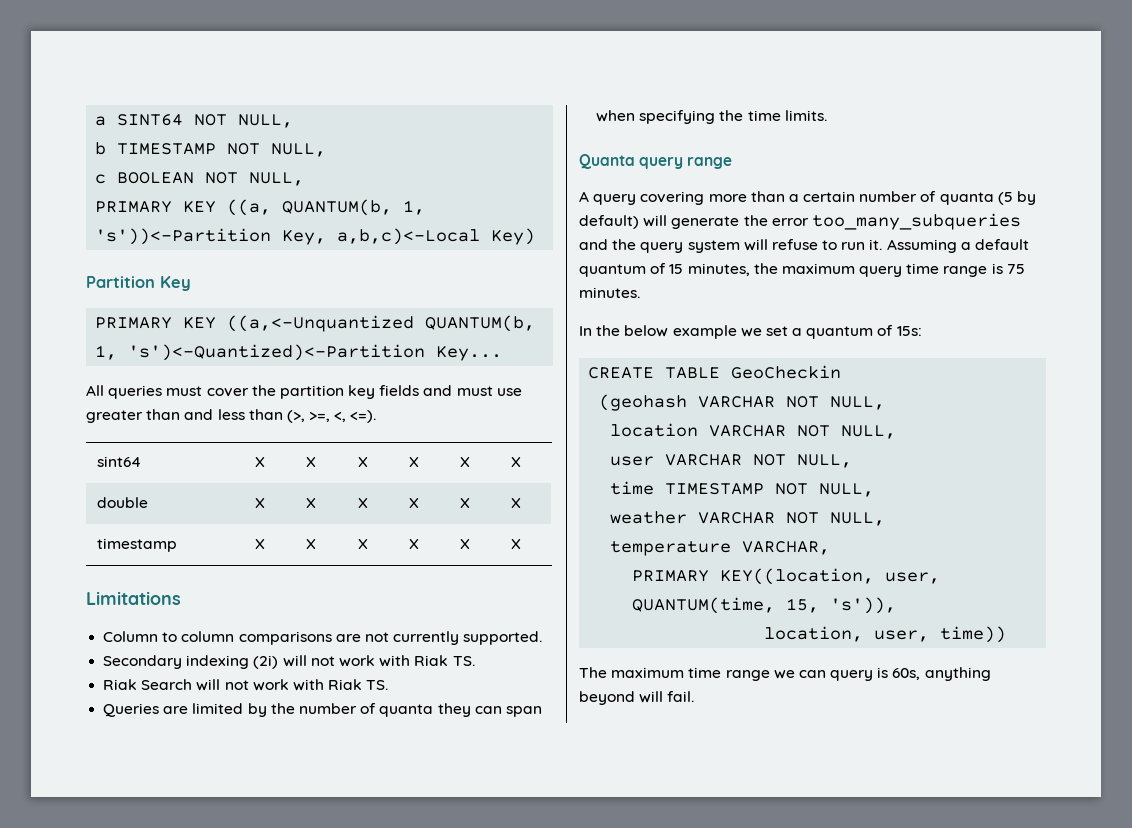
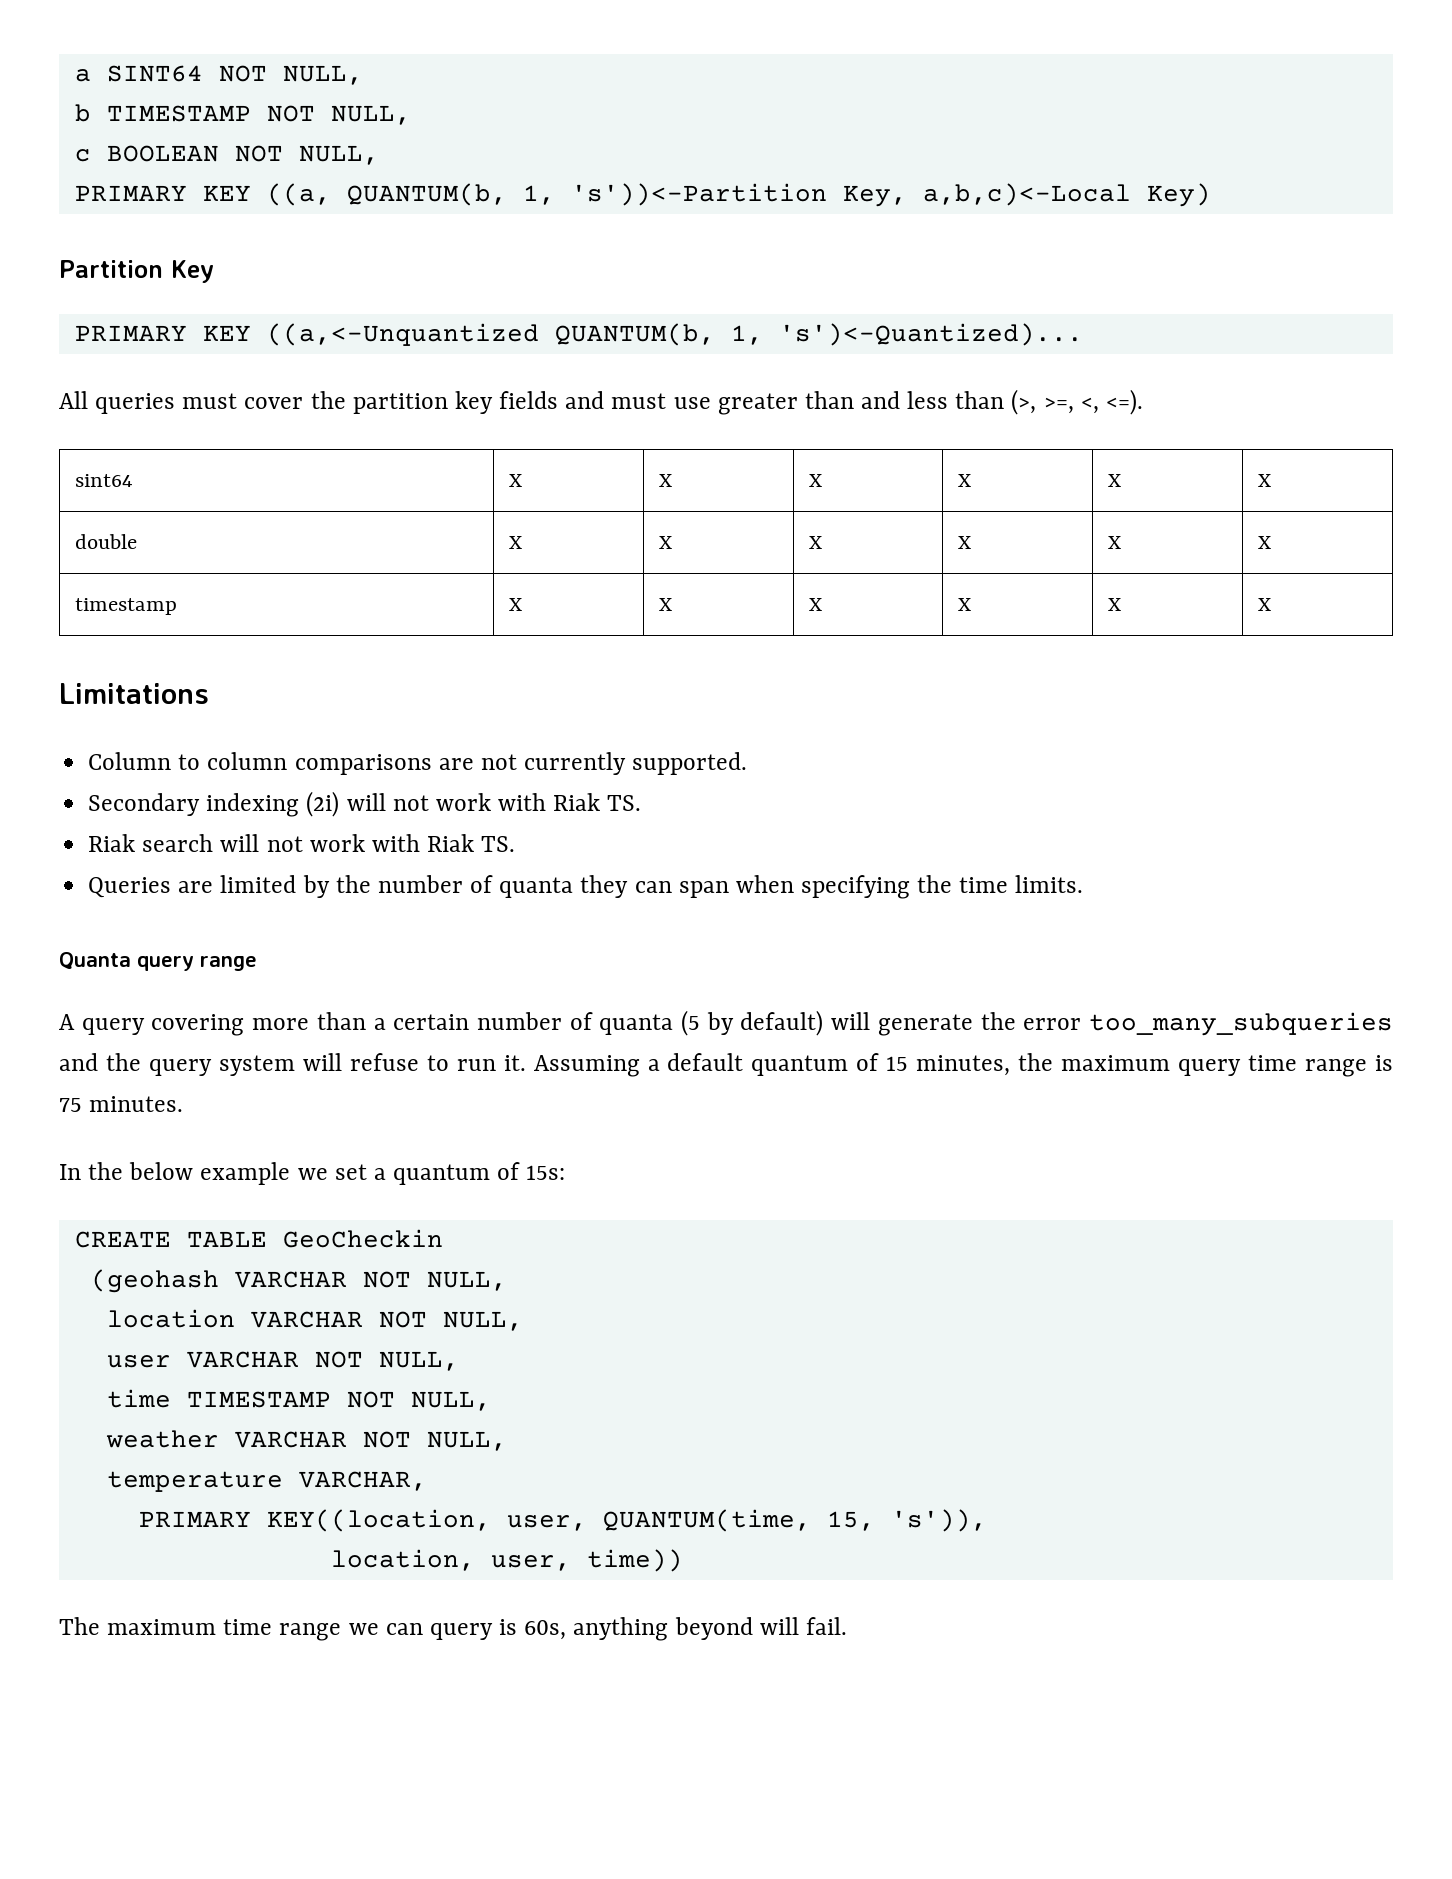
[128,344,503,361] 's')<-Quantized)<-Partition Key... -> [778,323,1083,346] 's')<-Quantized)...
[141,679,193,690] Search -> [142,834,214,852] search

